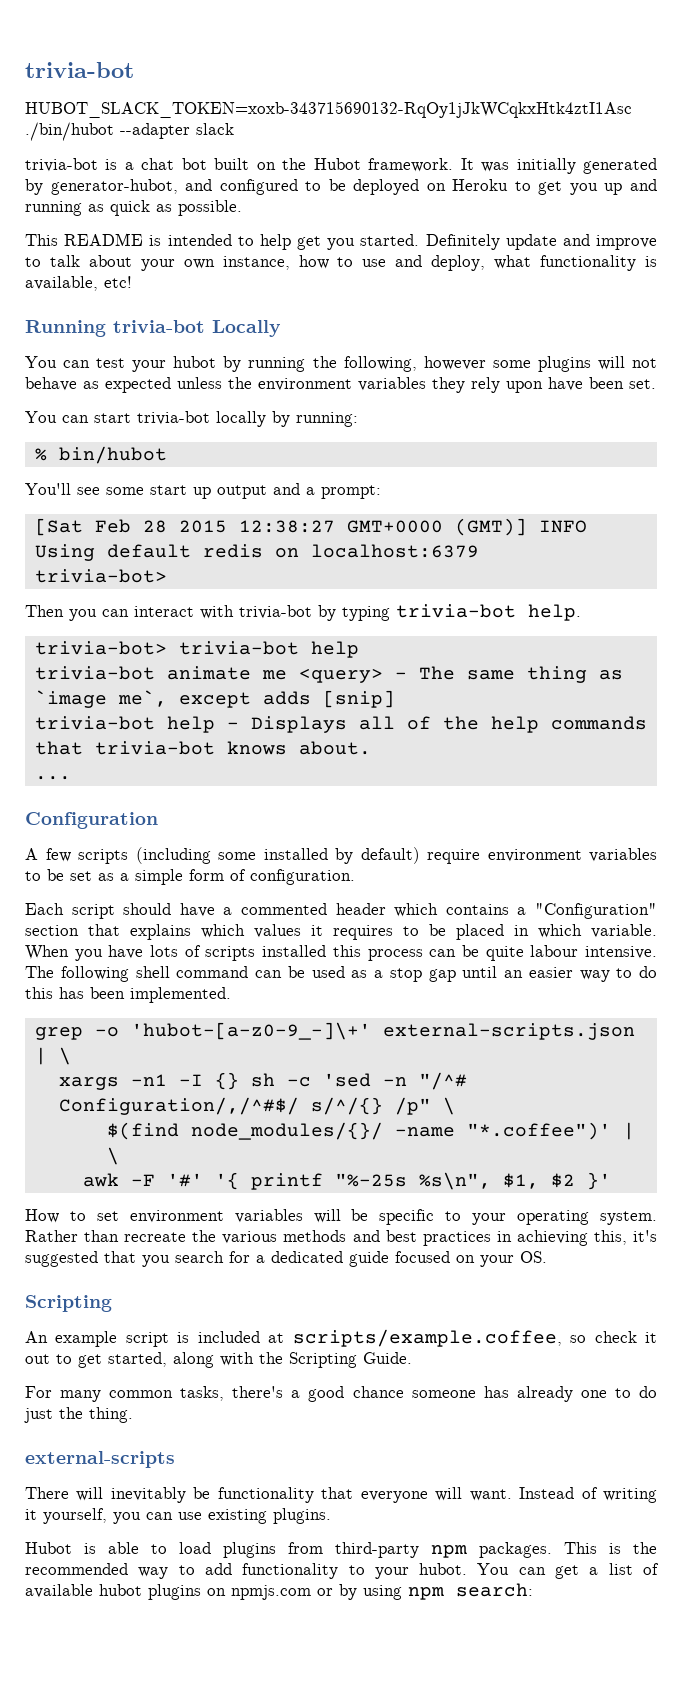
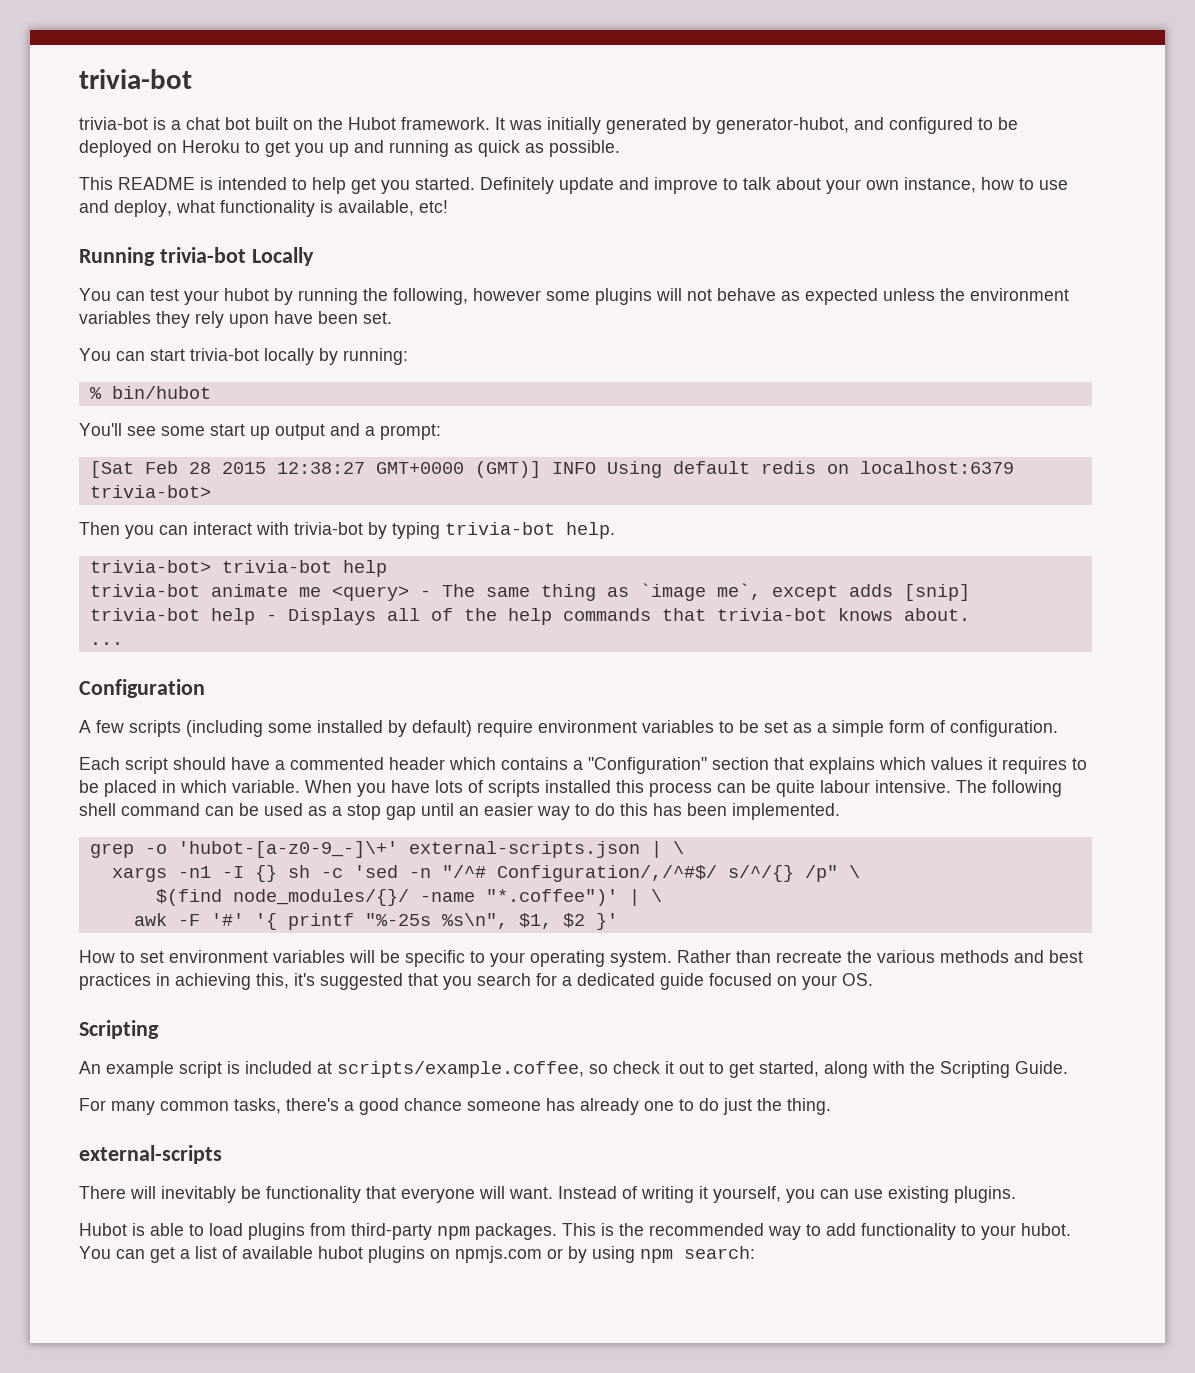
[25,62,134,78] [25,101,632,118] [25,122,234,141] trivia-bot // HUBOT_SLACK_TOKEN=xoxb-343715690132-RqOy1jJkWCqkxHtk4ztI1Asc ./bin/hubot --adapter slack -> [79,69,192,89] trivia-bot

